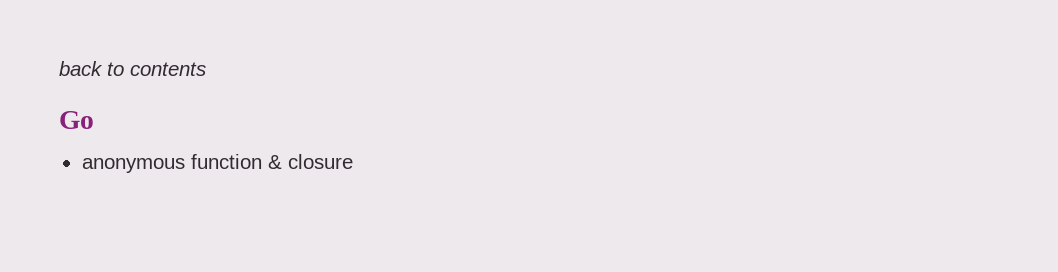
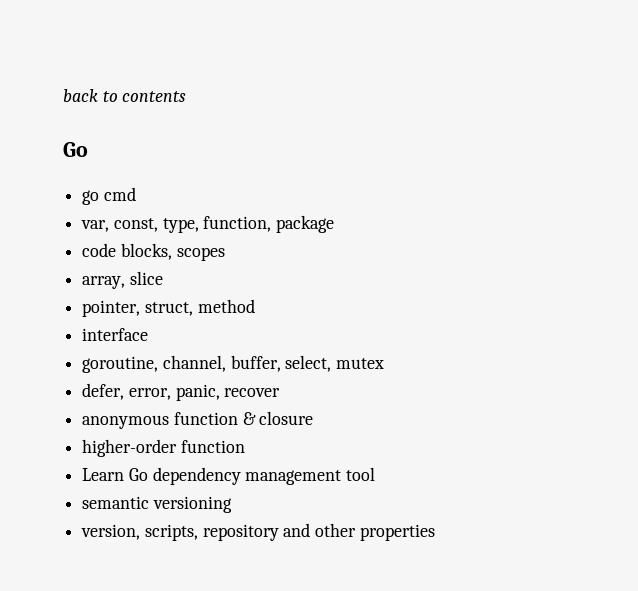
[81,154,353,173] anonymous function & closure -> [82,187,136,205] [81,215,335,233] [82,243,225,261] [82,271,163,289] [82,299,255,317] [82,328,149,341] [82,355,385,373] [82,383,281,401] [82,411,314,429] [82,439,245,457] [82,467,376,485] [82,496,232,513] [81,523,435,541] go cmd // var, const, type, function, package // code blocks, scopes // array, slice // pointer, struct, method // interface // goroutine, channel, buffer, select, mutex // defer, error, panic, recover // anonymous function & closure // higher-order function // Learn Go dependency management tool // semantic versioning // version, scripts, repository and other properties

